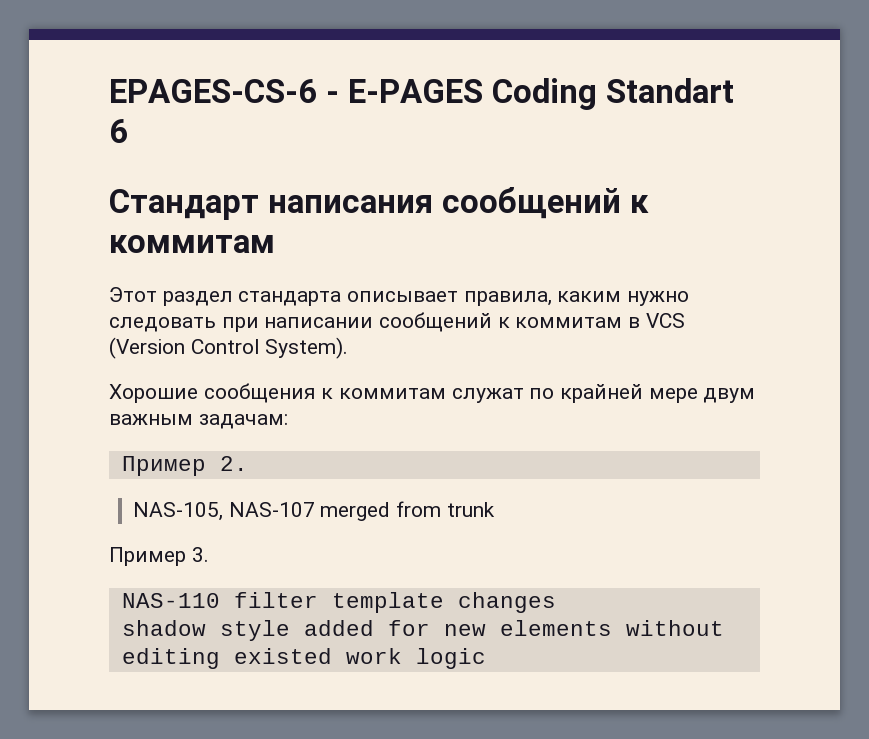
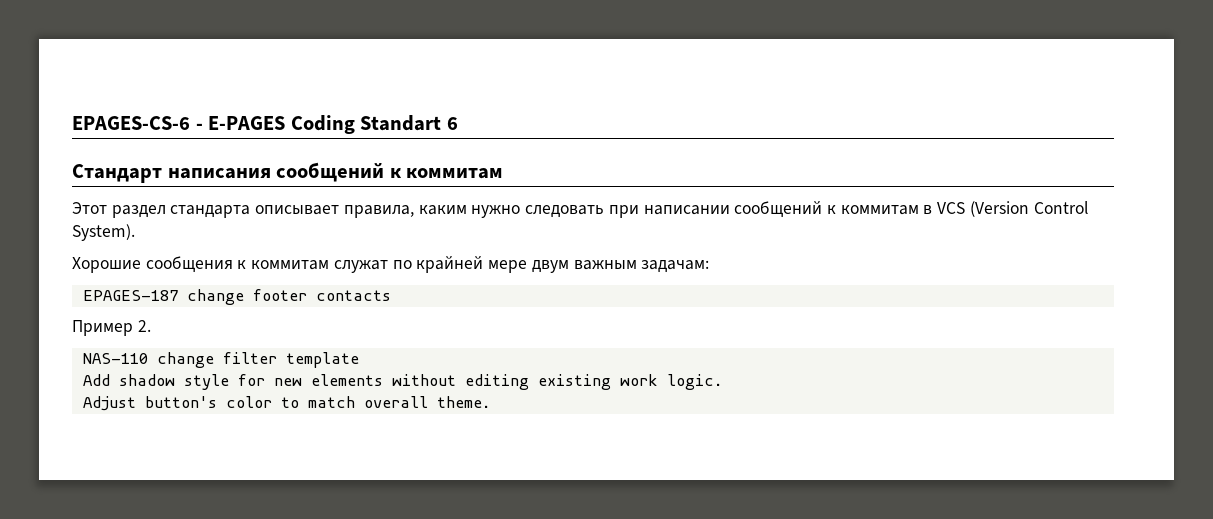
[121,456,248,476] [133,501,495,521] [109,547,209,566] Пример 2. // NAS-105, NAS-107 merged from trunk // Пример 3. -> [82,289,391,305] [72,320,151,336] EPAGES-187 change footer contacts // Пример 2.
(220, 600) none -> [156,352,214,368] change
[457,592,556,613] changes // -> [82,374,110,386] // Add
[303,620,374,636] added -> (229, 382) none
[233,648,486,669] existed work logic -> [537,374,723,390] [82,396,491,411] existing work logic. // Adjust button's color to match overall theme.

